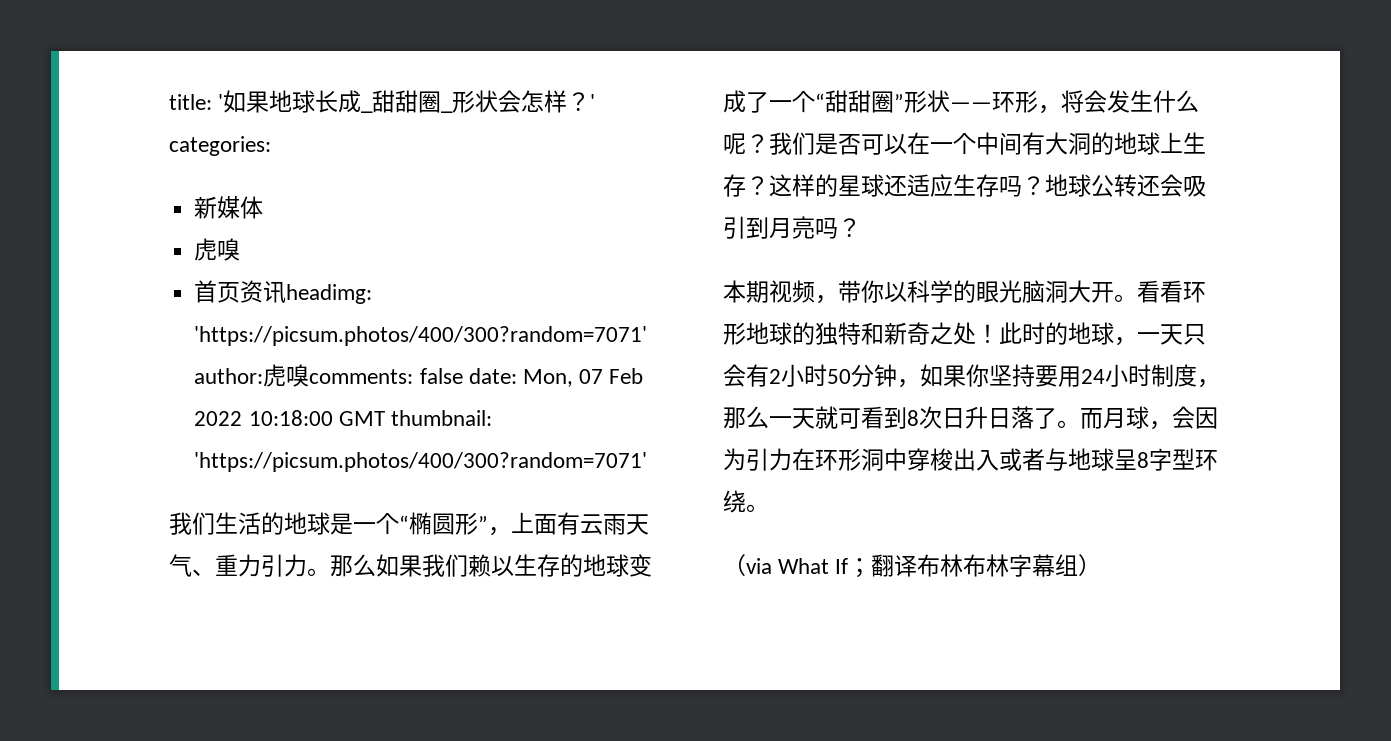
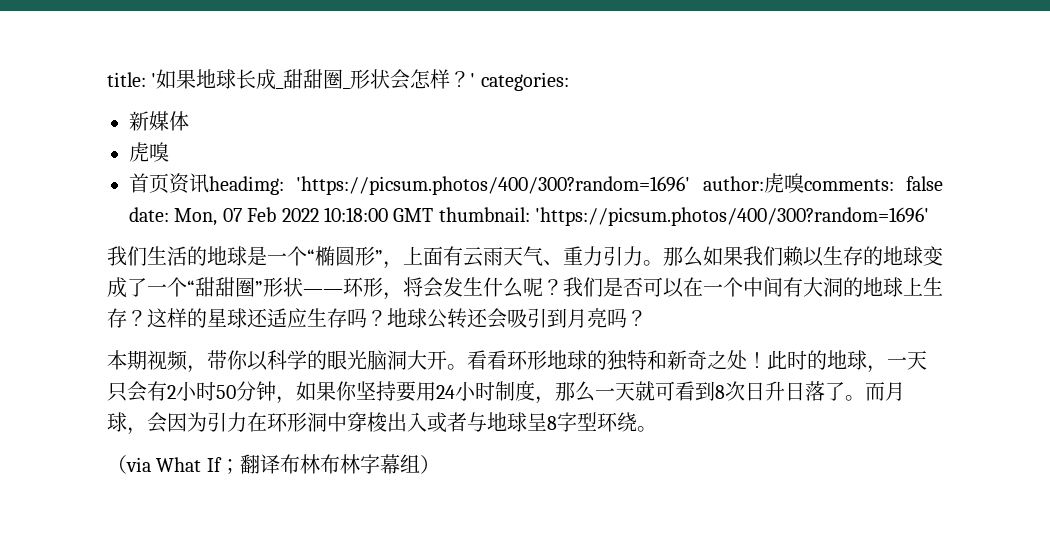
[194,326,648,346] 'https://picsum.photos/400/300?random=7071' -> [296,176,691,195] 'https://picsum.photos/400/300?random=1696'
[194,452,648,472] 'https://picsum.photos/400/300?random=7071' -> [535,207,930,226] 'https://picsum.photos/400/300?random=1696'

